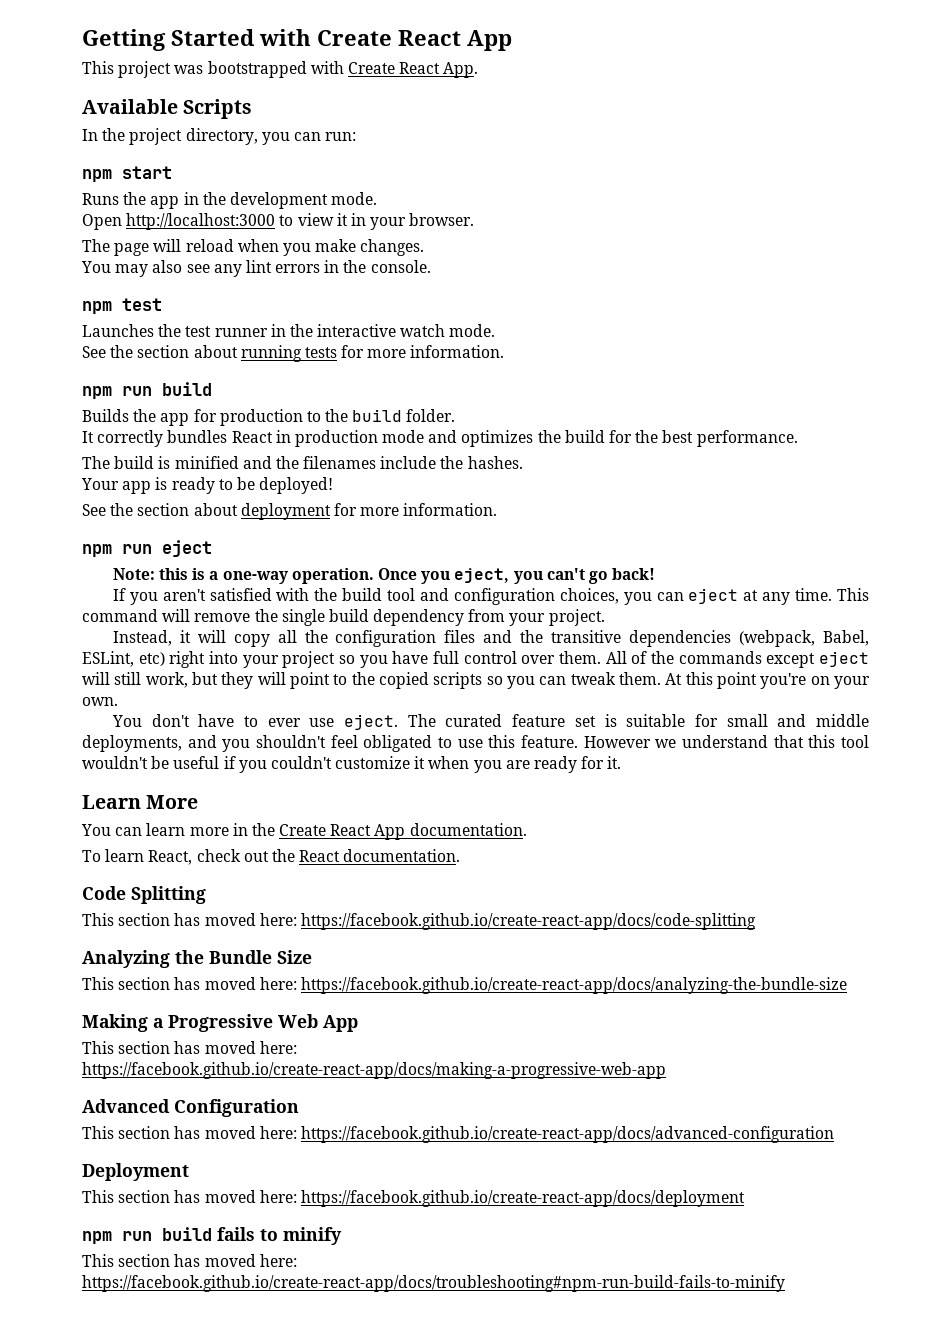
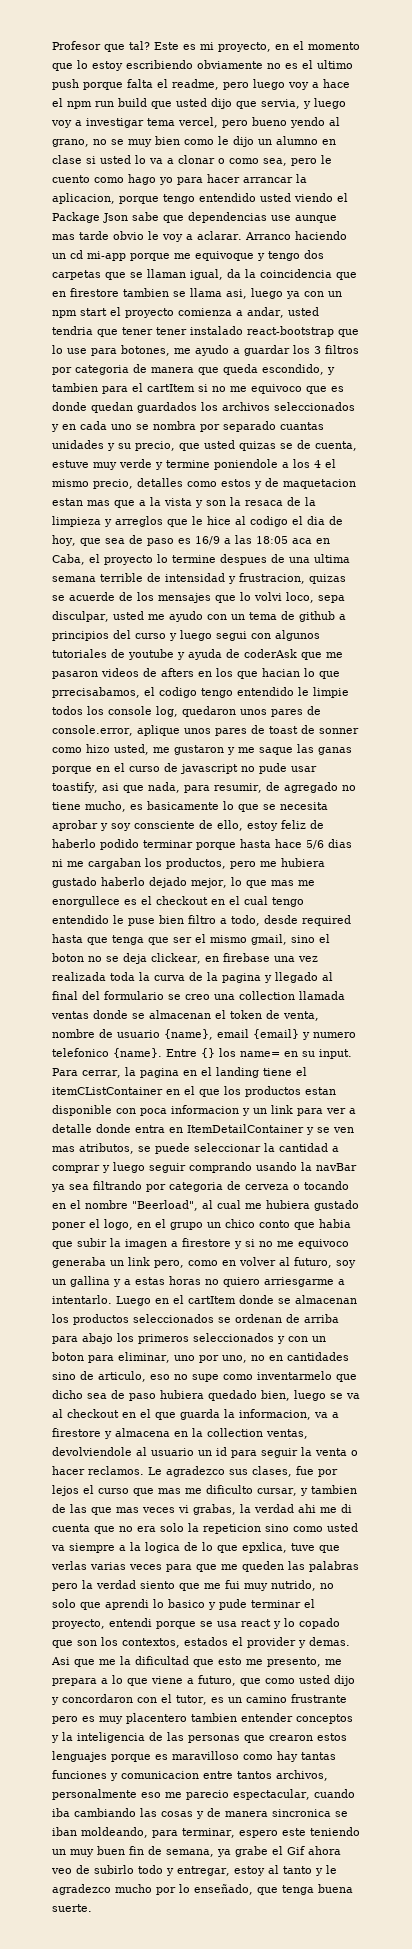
[82,29,512,51] [82,61,479,78] [82,99,253,119] [82,128,357,145] [82,166,172,182] [82,192,378,209] [82,213,475,230] [82,239,425,256] [81,260,431,277] [82,298,162,314] [82,324,496,337] [82,345,505,362] [82,382,212,399] [82,409,456,426] [82,430,798,447] [82,456,523,469] [81,477,334,494] [82,503,498,520] [82,540,212,557] [112,568,656,584] [112,588,870,605] [82,609,605,626] [112,630,869,647] [82,651,869,668] [82,672,871,689] [82,697,118,706] [111,714,869,730] [82,735,869,752] [82,756,622,773] [82,795,199,809] [81,823,527,840] [82,849,461,865] [82,886,206,904] [82,913,756,930] [82,950,312,968] [82,977,847,994] [82,1014,358,1032] [82,1041,297,1054] [82,1062,666,1079] [82,1099,299,1117] [82,1126,834,1143] [82,1163,189,1181] [82,1190,745,1207] [82,1227,342,1245] [82,1254,297,1267] [82,1275,785,1292] Getting Started with Create React App // This project was bootstrapped with Create React App. // Available Scripts // In the project directory, you can run: // npm start // Runs the app in the development mode. // Open http://localhost:3000 to view it in your browser. // The page will reload when you make changes. // You may also see any lint errors in the console. // npm test // Launches the test runner in the interactive watch mode. // See the section about running tests for more information. // npm run build // Builds the app for production to the build folder. // It correctly bundles React in production mode and optimizes the build for the best performance. // The build is minified and the filenames include the hashes. // Your app is ready to be deployed! // See the section about deployment for more information. // npm run eject // Note: this is a one-way operation. Once you eject, you can't go back! // If you aren't satisfied with the build tool and configuration choices, you can eject at any time. This command will remove the single build dependency from your project. // Instead, it will copy all the configuration files and the transitive dependencies (webpack, Babel, ESLint, etc) right into your project so you have full control over them. All of the commands except eject will still work, but they will point to the copied scripts so you can tweak them. At this point you're on your own. // You don't have to ever use eject. The curated feature set is suitable for small and middle deployments, and you shouldn't feel obligated to use this feature. However we understand that this tool wouldn't be useful if you couldn't customize it when you are ready for it. // Learn More // You can learn more in the Create React App documentation. // To learn React, check out the React documentation. // Code Splitting // This section has moved here: https://facebook.github.io/create-react-app/docs/code-splitting // Analyzing the Bundle Size // This section has moved here: https://facebook.github.io/create-react-app/docs/analyzing-the-bundle-size // Making a Progressive Web App // This section has moved here: https://facebook.github.io/create-react-app/docs/making-a-progressive-web-app // Advanced Configuration // This section has moved here: https://facebook.github.io/create-react-app/docs/advanced-configuration // Deployment // This section has moved here: https://facebook.github.io/create-react-app/docs/deployment // npm run build fails to minify // This section has moved here: https://facebook.github.io/create-react-app/docs/troubleshooting#npm-run-build-fails-to-minify -> [52,41,360,52] [52,60,353,71] [52,79,350,90] [52,98,346,109] [51,117,340,128] [52,136,336,147] [52,155,332,166] [52,174,307,185] [52,193,348,204] [52,212,337,223] [52,231,347,242] [52,250,324,261] [52,269,357,280] [52,288,342,299] [52,307,319,318] [52,326,359,337] [52,345,359,356] [52,364,335,375] [52,383,344,394] [52,402,355,413] [51,421,324,432] [52,440,357,451] [52,459,336,470] [52,478,356,489] [52,497,316,508] [52,516,343,527] [52,535,330,546] [52,554,350,565] [52,573,346,584] [52,592,345,603] [52,611,346,622] [52,630,320,641] [52,649,343,660] [52,668,340,679] [52,687,349,698] [52,706,321,717] [52,725,359,736] [52,744,352,755] [52,763,317,774] [52,782,356,793] [52,801,328,812] [52,820,324,831] [52,839,352,850] [52,858,325,869] [52,877,315,888] [52,896,304,907] [52,915,351,926] [52,934,330,945] [52,953,318,964] [52,972,333,983] [52,991,345,1000] [51,1010,319,1021] [52,1029,356,1040] [52,1048,352,1059] [52,1067,307,1078] [52,1086,336,1097] [52,1105,356,1116] [52,1124,354,1135] [52,1143,339,1154] [52,1162,357,1173] [51,1181,349,1192] [52,1200,359,1211] [52,1219,351,1230] [52,1238,349,1249] [52,1257,356,1268] [52,1276,345,1287] [52,1295,357,1306] [52,1314,339,1325] [52,1333,326,1344] [52,1352,349,1363] [52,1371,357,1382] [52,1390,360,1401] [52,1409,339,1420] [52,1428,308,1439] [52,1447,358,1458] [52,1466,338,1477] [52,1485,357,1496] [52,1504,352,1515] [52,1523,358,1534] [51,1542,340,1553] [51,1561,359,1572] [52,1580,334,1591] [52,1599,315,1610] [52,1618,340,1629] [52,1637,350,1648] [51,1656,342,1667] [52,1675,355,1686] [51,1694,347,1705] [52,1713,353,1724] [51,1732,347,1743] [52,1751,336,1762] [52,1770,328,1781] [52,1789,355,1800] [52,1808,348,1819] [52,1827,360,1838] [52,1846,341,1857] [51,1865,337,1876] [52,1884,353,1895] [52,1904,92,1912] Profesor que tal? Este es mi proyecto, en el momento que lo estoy escribiendo obviamente no es el ultimo push porque falta el readme, pero luego voy a hace el npm run build que usted dijo que servia, y luego voy a investigar tema vercel, pero bueno yendo al grano, no se muy bien como le dijo un alumno en clase si usted lo va a clonar o como sea, pero le cuento como hago yo para hacer arrancar la aplicacion, porque tengo entendido usted viendo el Package Json sabe que dependencias use aunque mas tarde obvio le voy a aclarar. Arranco haciendo un cd mi-app porque me equivoque y tengo dos carpetas que se llaman igual, da la coincidencia que en firestore tambien se llama asi, luego ya con un npm start el proyecto comienza a andar, usted tendria que tener tener instalado react-bootstrap que lo use para botones, me ayudo a guardar los 3 filtros por categoria de manera que queda escondido, y tambien para el cartItem si no me equivoco que es donde quedan guardados los archivos seleccionados y en cada uno se nombra por separado cuantas unidades y su precio, que usted quizas se de cuenta, estuve muy verde y termine poniendole a los 4 el mismo precio, detalles como estos y de maquetacion estan mas que a la vista y son la resaca de la limpieza y arreglos que le hice al codigo el dia de hoy, que sea de paso es 16/9 a las 18:05 aca en Caba, el proyecto lo termine despues de una ultima semana terrible de intensidad y frustracion, quizas se acuerde de los mensajes que lo volvi loco, sepa disculpar, usted me ayudo con un tema de github a principios del curso y luego segui con algunos tutoriales de youtube y ayuda de coderAsk que me pasaron videos de afters en los que hacian lo que prrecisabamos, el codigo tengo entendido le limpie todos los console log, quedaron unos pares de console.error, aplique unos pares de toast de sonner como hizo usted, me gustaron y me saque las ganas porque en el curso de javascript no pude usar toastify, asi que nada, para resumir, de agregado no tiene mucho, es basicamente lo que se necesita aprobar y soy consciente de ello, estoy feliz de haberlo podido terminar porque hasta hace 5/6 dias ni me cargaban los productos, pero me hubiera gustado haberlo dejado mejor, lo que mas me enorgullece es el checkout en el cual tengo entendido le puse bien filtro a todo, desde required hasta que tenga que ser el mismo gmail, sino el boton no se deja clickear, en firebase una vez realizada toda la curva de la pagina y llegado al final del formulario se creo una collection llamada ventas donde se almacenan el token de venta, nombre de usuario {name}, email {email} y numero telefonico {name}. Entre {} los name= en su input. Para cerrar, la pagina en el landing tiene el itemCListContainer en el que los productos estan disponible con poca informacion y un link para ver a detalle donde entra en ItemDetailContainer y se ven mas atributos, se puede seleccionar la cantidad a comprar y luego seguir comprando usando la navBar ya sea filtrando por categoria de cerveza o tocando en el nombre "Beerload", al cual me hubiera gustado poner el logo, en el grupo un chico conto que habia que subir la imagen a firestore y si no me equivoco generaba un link pero, como en volver al futuro, soy un gallina y a estas horas no quiero arriesgarme a intentarlo. Luego en el cartItem donde se almacenan los productos seleccionados se ordenan de arriba para abajo los primeros seleccionados y con un boton para eliminar, uno por uno, no en cantidades sino de articulo, eso no supe como inventarmelo que dicho sea de paso hubiera quedado bien, luego se va al checkout en el que guarda la informacion, va a firestore y almacena en la collection ventas, devolviendole al usuario un id para seguir la venta o hacer reclamos. Le agradezco sus clases, fue por lejos el curso que mas me dificulto cursar, y tambien de las que mas veces vi grabas, la verdad ahi me di cuenta que no era solo la repeticion sino como usted va siempre a la logica de lo que epxlica, tuve que verlas varias veces para que me queden las palabras pero la verdad siento que me fui muy nutrido, no solo que aprendi lo basico y pude terminar el proyecto, entendi porque se usa react y lo copado que son los contextos, estados el provider y demas. Asi que me la dificultad que esto me presento, me prepara a lo que viene a futuro, que como usted dijo y concordaron con el tutor, es un camino frustrante pero es muy placentero tambien entender conceptos y la inteligencia de las personas que crearon estos lenguajes porque es maravilloso como hay tantas funciones y comunicacion entre tantos archivos, personalmente eso me parecio espectacular, cuando iba cambiando las cosas y de manera sincronica se iban moldeando, para terminar, espero este teniendo un muy buen fin de semana, ya grabe el Gif ahora veo de subirlo todo y entregar, estoy al tanto y le agradezco mucho por lo enseñado, que tenga buena suerte.

